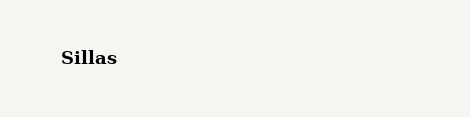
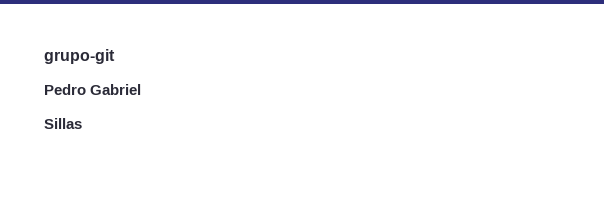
(61, 57) none -> [44,49,115,64] [44,84,142,95] grupo-git // Pedro Gabriel //

